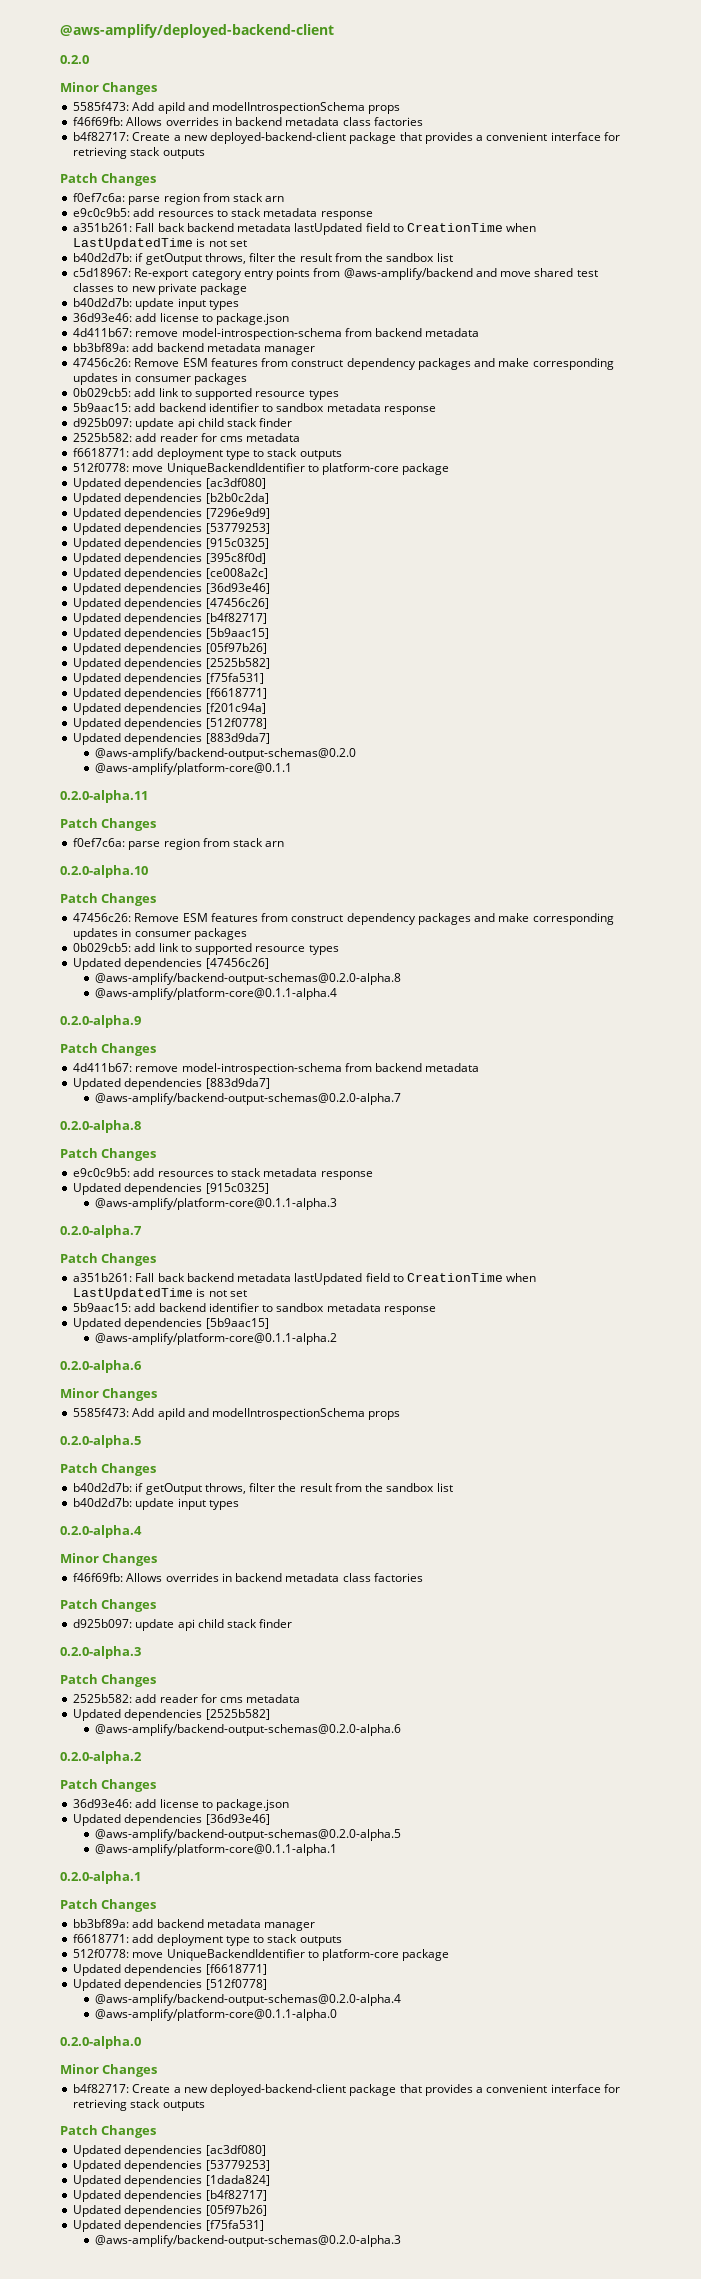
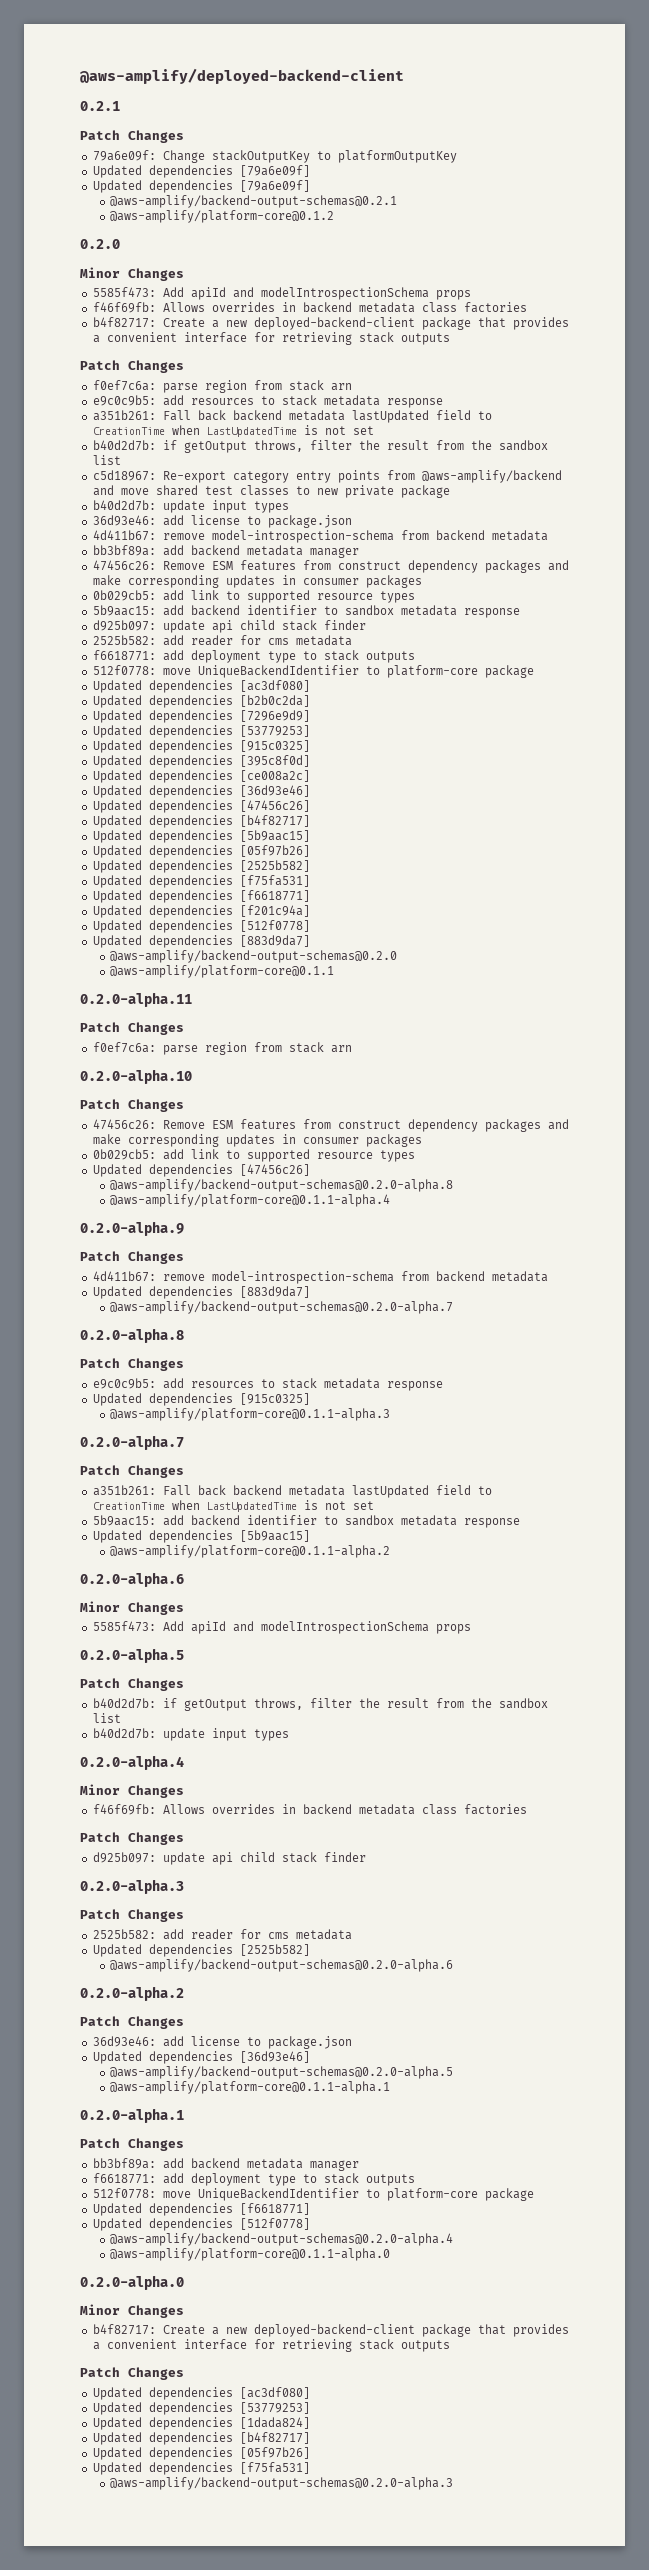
(334, 31) none -> [80,101,120,111] [80,130,184,143] [92,150,457,163] [92,165,310,178] [92,180,310,193] [110,195,398,208] [110,210,335,223] // 0.2.1 // Patch Changes // 79a6e09f: Change stackOutputKey to platformOutputKey // Updated dependencies [79a6e09f] // Updated dependencies [79a6e09f] // @aws-amplify/backend-output-schemas@0.2.1 // @aws-amplify/platform-core@0.1.2

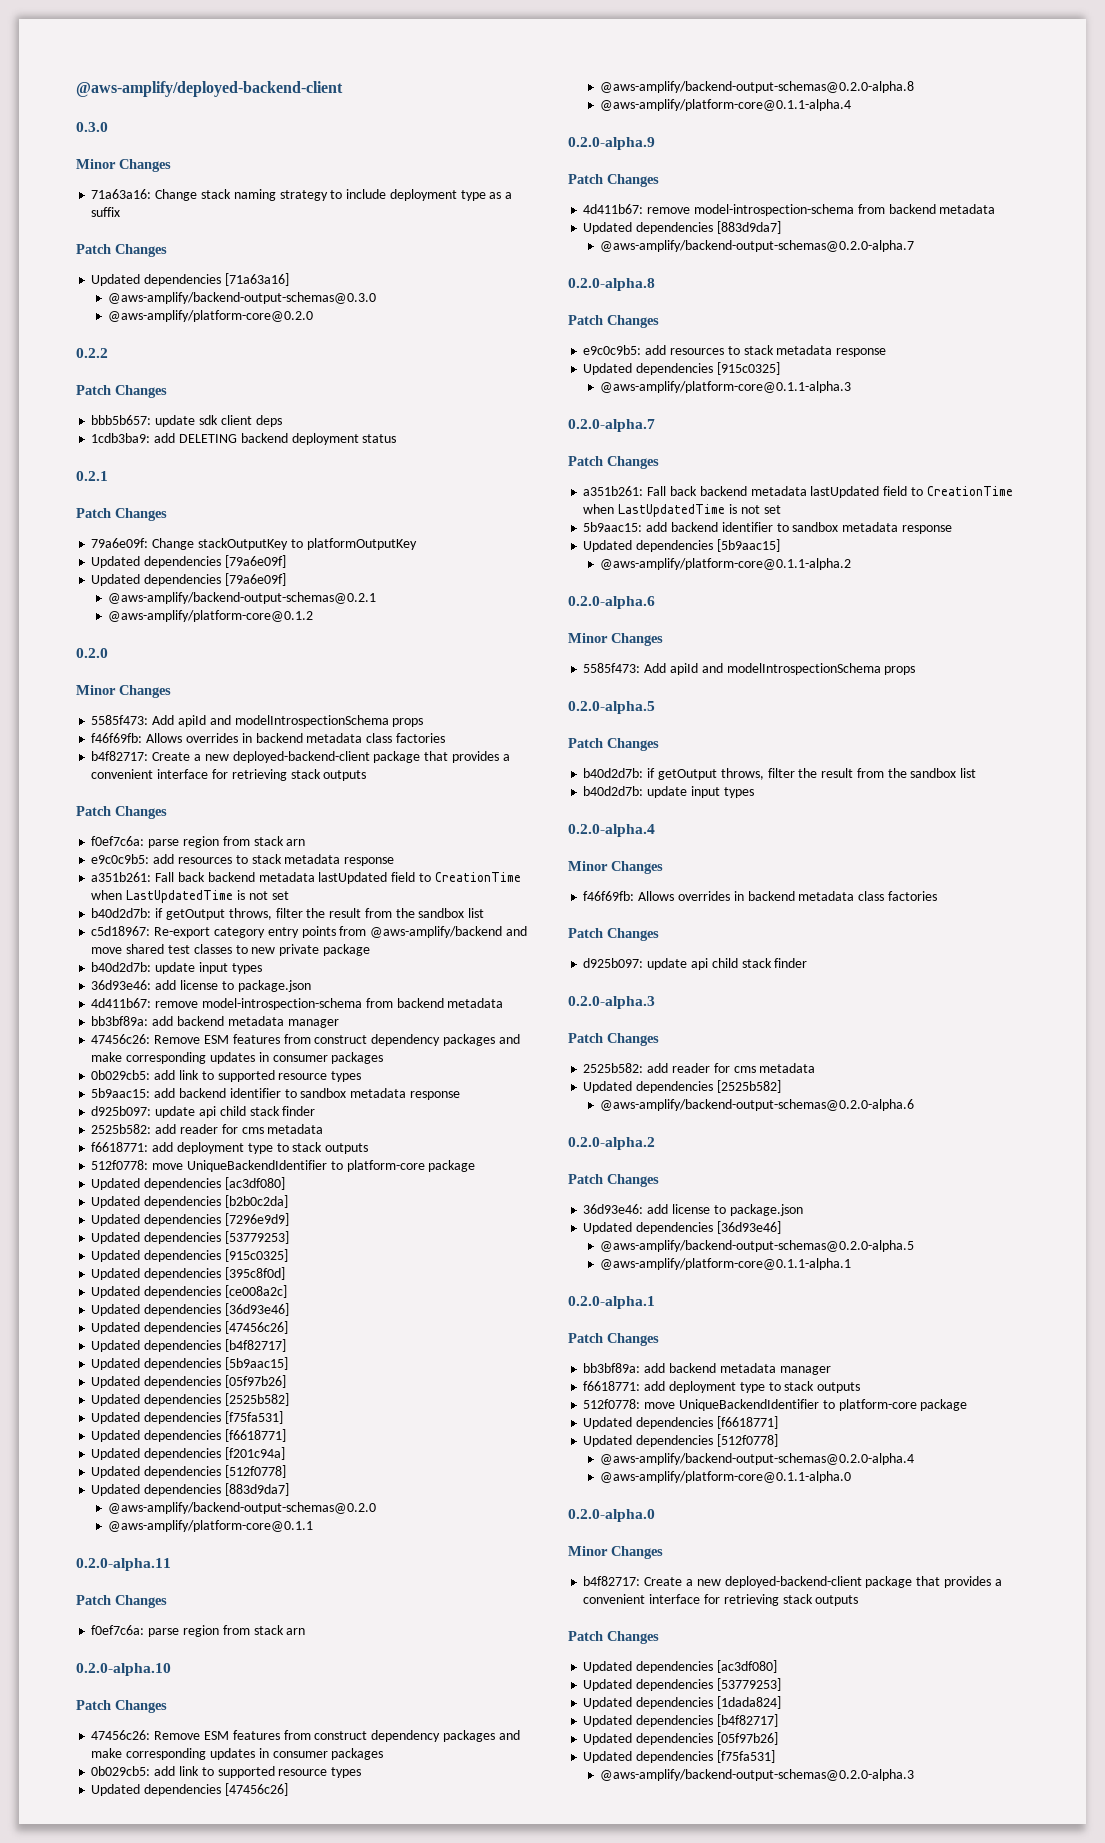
(404, 76) none -> [76,122,108,132] [76,159,171,172] [91,189,513,201] [91,207,121,217] [76,244,167,257] [91,273,289,286] [108,292,377,304] [108,310,314,322] [76,348,108,358] [76,385,167,398] [91,415,282,427] [91,433,397,445] // 0.3.0 // Minor Changes // 71a63a16: Change stack naming strategy to include deployment type as a suffix // Patch Changes // Updated dependencies [71a63a16] // @aws-amplify/backend-output-schemas@0.3.0 // @aws-amplify/platform-core@0.2.0 // 0.2.2 // Patch Changes // bbb5b657: update sdk client deps // 1cdb3ba9: add DELETING backend deployment status

